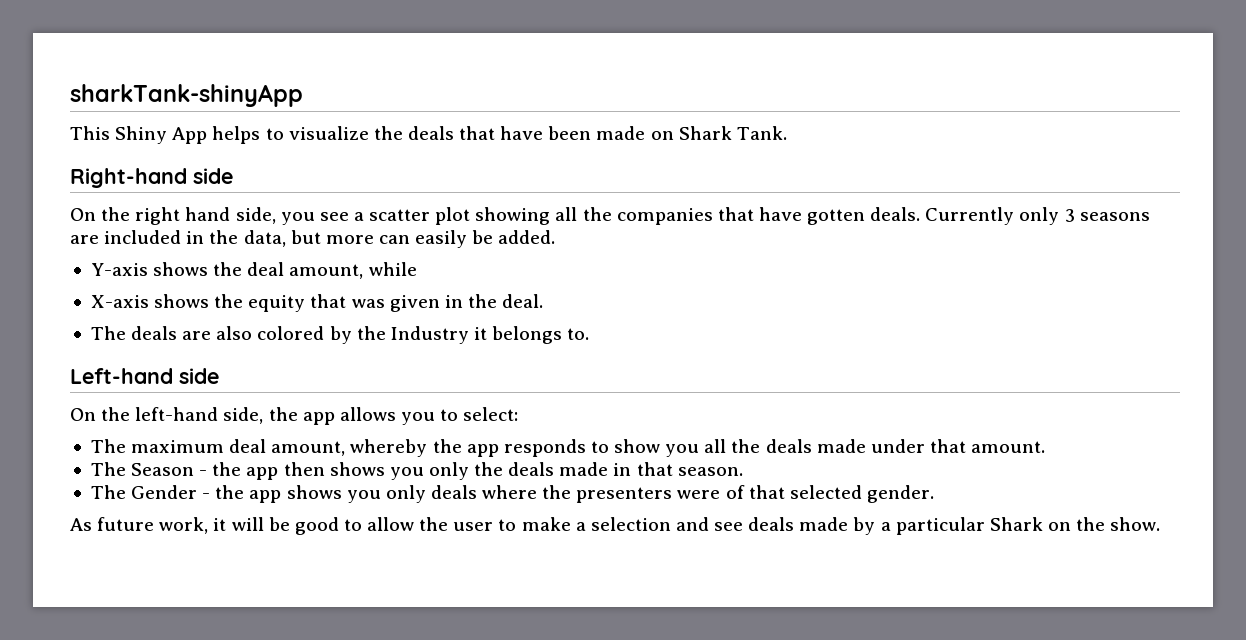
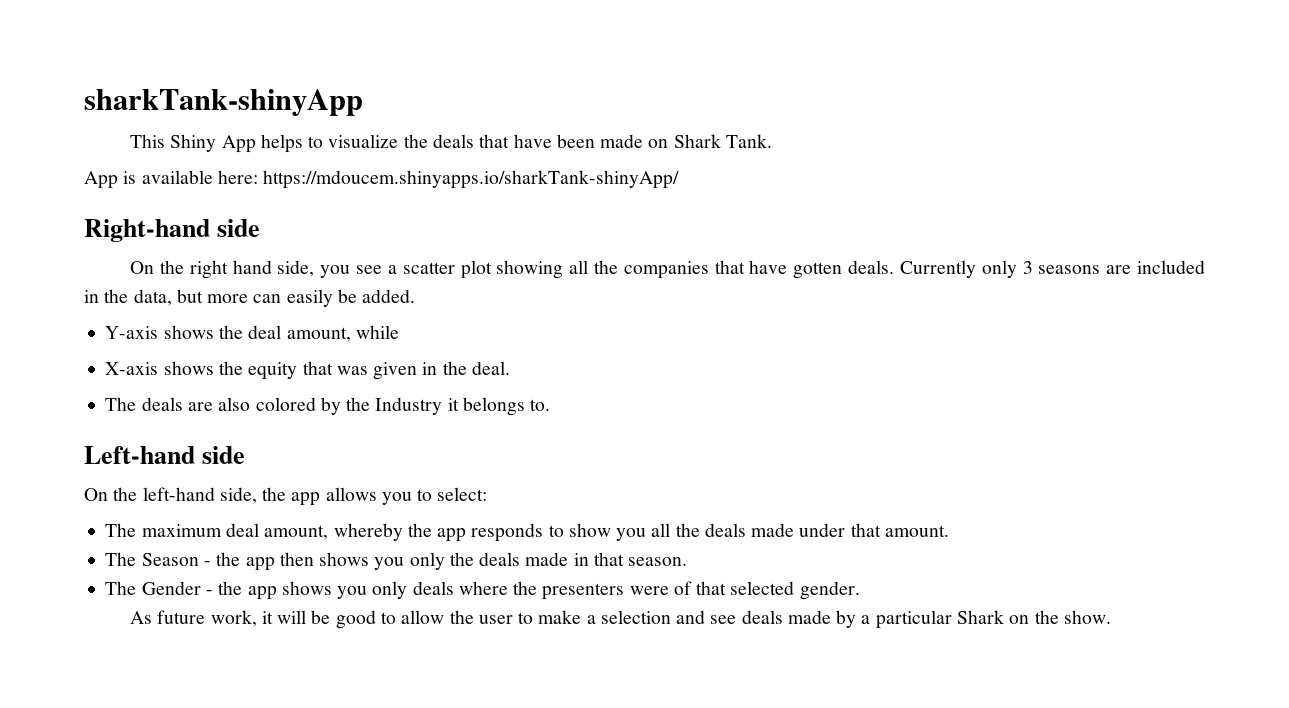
(787, 133) none -> [84,170,680,189] // App is available here: https://mdoucem.shinyapps.io/sharkTank-shinyApp/

